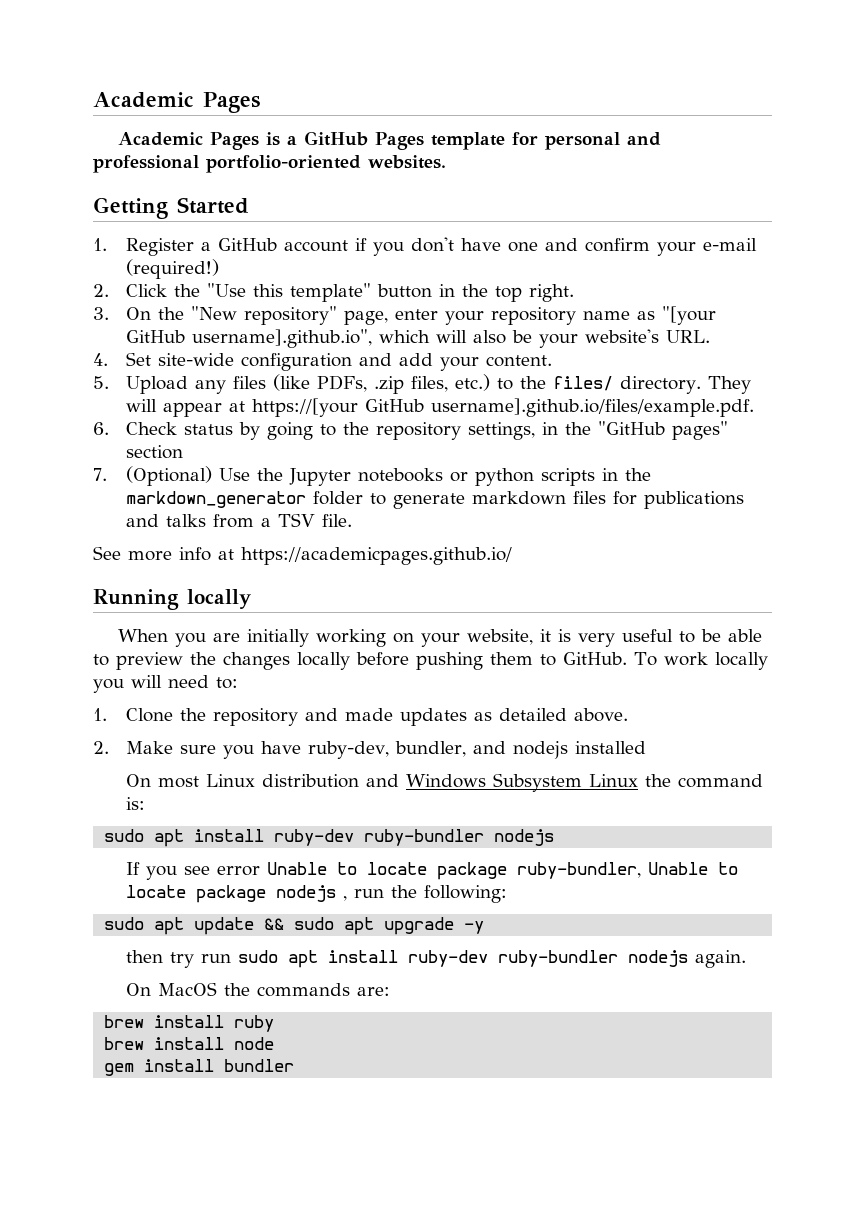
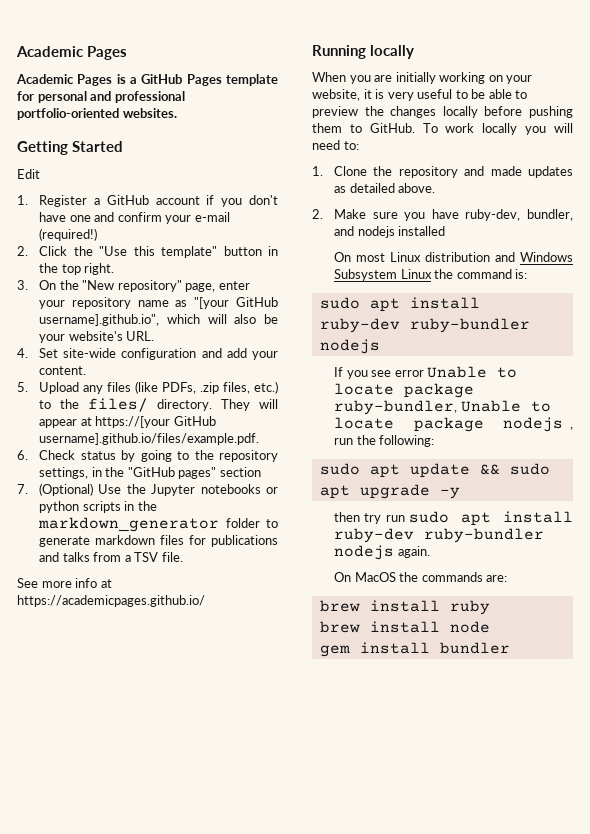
(249, 205) none -> [17,169,40,179] // Edit

